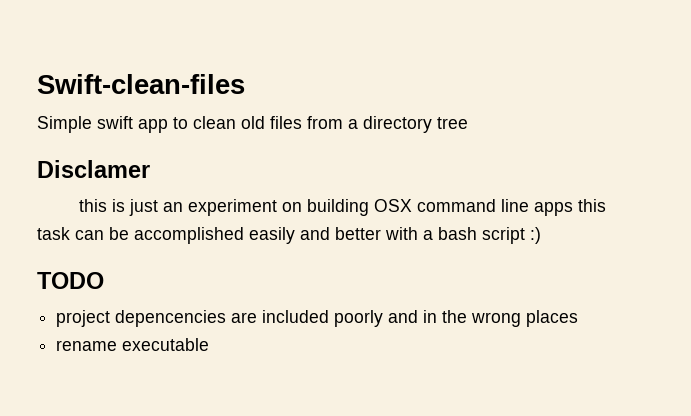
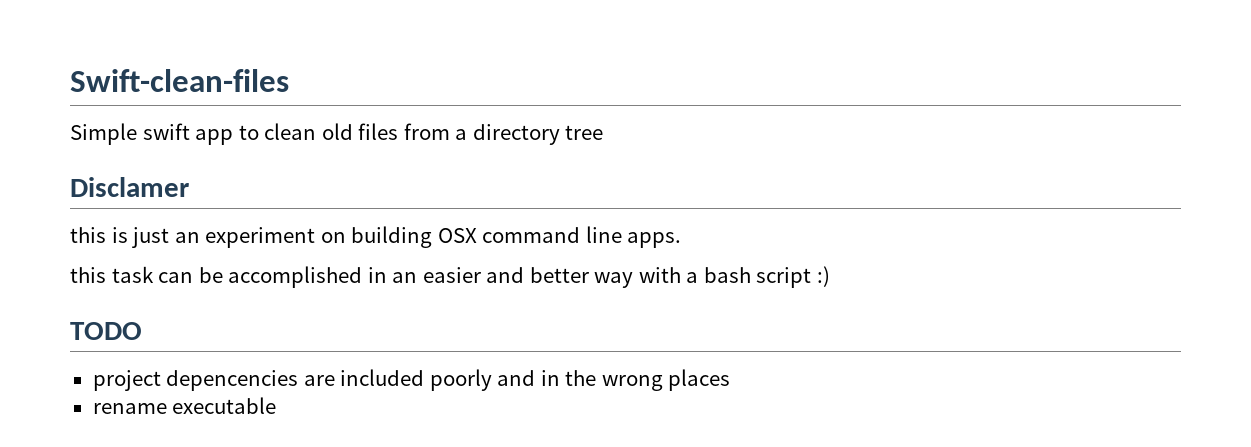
[534,202,574,216] apps -> [627,232,682,248] apps. //
[249,227,295,244] easily -> [367,267,481,283] in an easier
(381, 233) none -> [594,272,634,288] way

